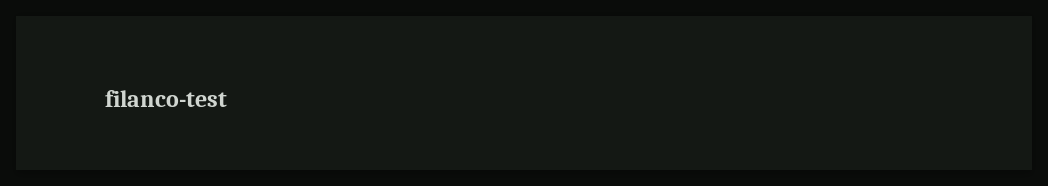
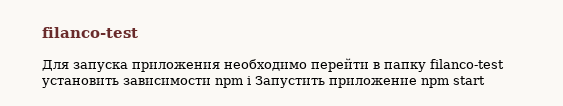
[105,90,227,107] filanco-test -> [42,27,138,38] [42,58,504,72] [42,76,485,88] filanco-test // Для запуска приложения необходимо перейти в папку filanco-test установить зависимости npm i Запустить приложение npm start

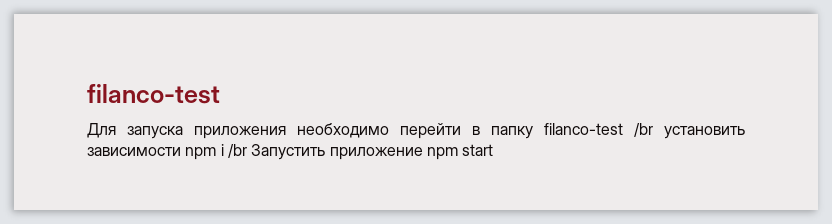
(504, 64) none -> [634,123,653,137] /br
(251, 80) none -> [227,144,247,158] /br

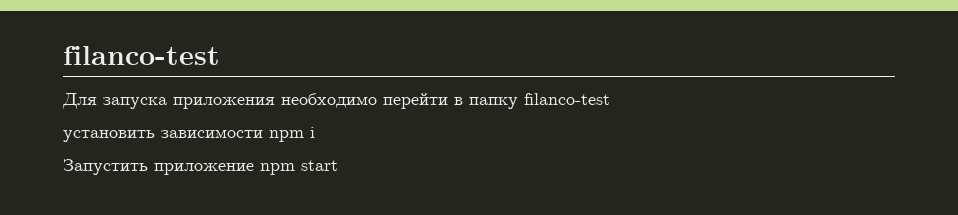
[634,123,653,137] /br -> (610, 99) //
[227,144,247,158] /br -> (315, 132) //

